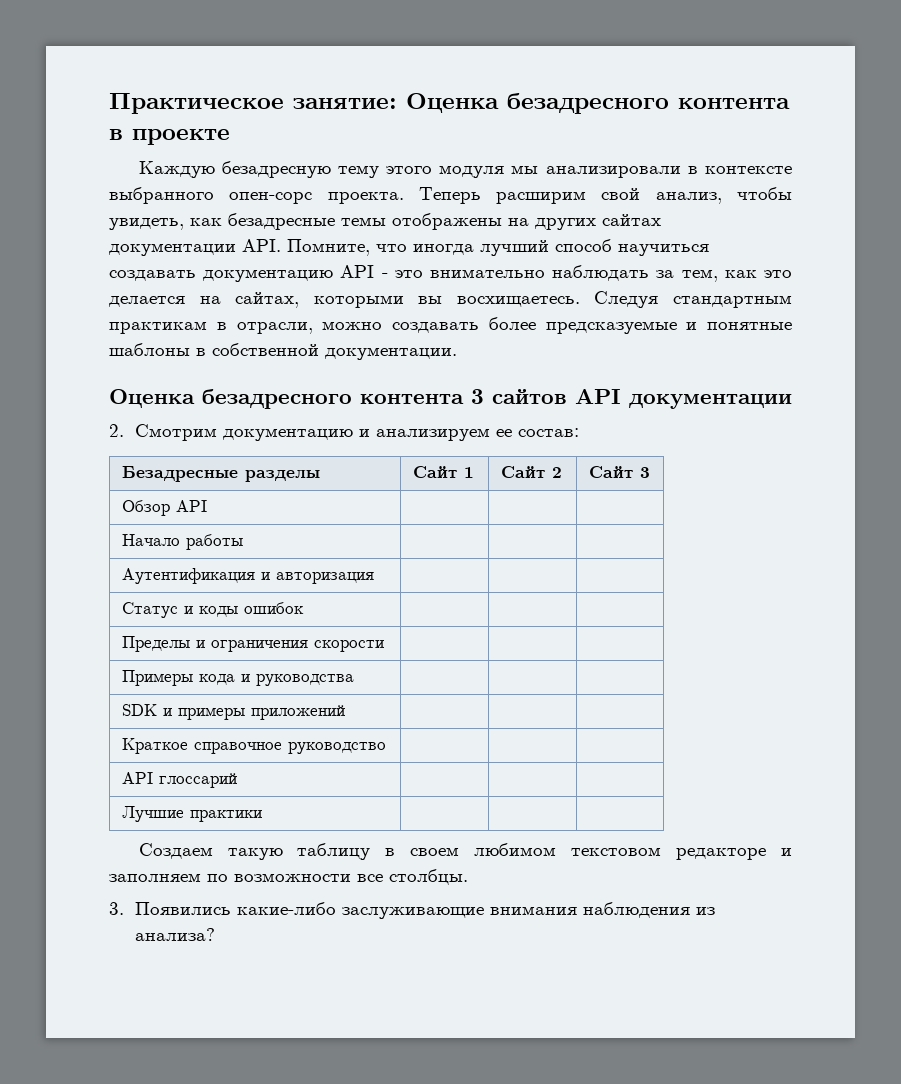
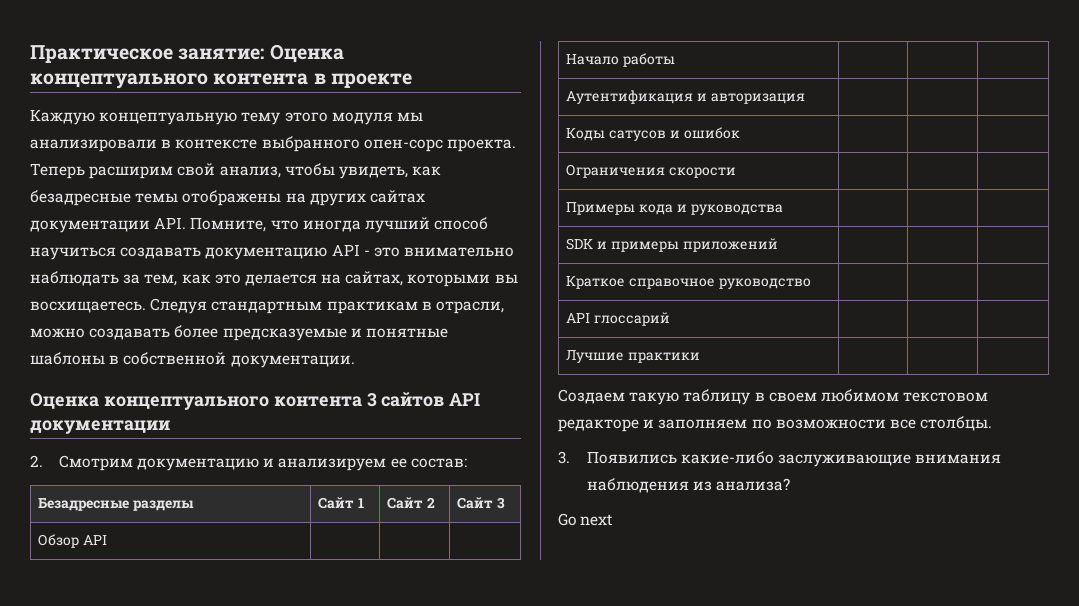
[507,93,669,114] безадресного -> [30,73,208,89] концептуального
[221,161,331,178] безадресную -> [99,112,238,125] концептуальную
[202,389,352,409] безадресного -> [103,396,269,410] концептуального
[122,602,305,618] [122,636,309,652] Статус и коды ошибок | | | // Пределы и ограничения -> [566,127,740,141] [566,164,666,178] Коды сатусов и ошибок | | | // Ограничения
(215, 934) none -> [558,513,614,526] // Go next

